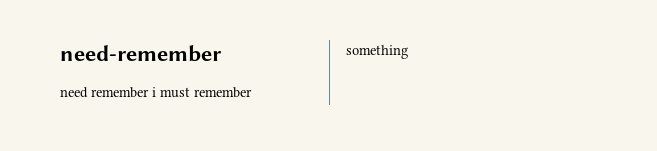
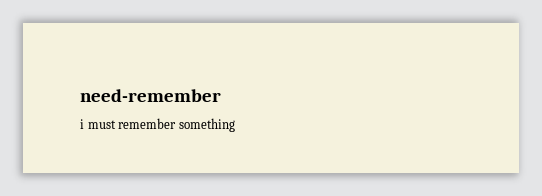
[60,87,149,98] need remember -> (221, 95) none

